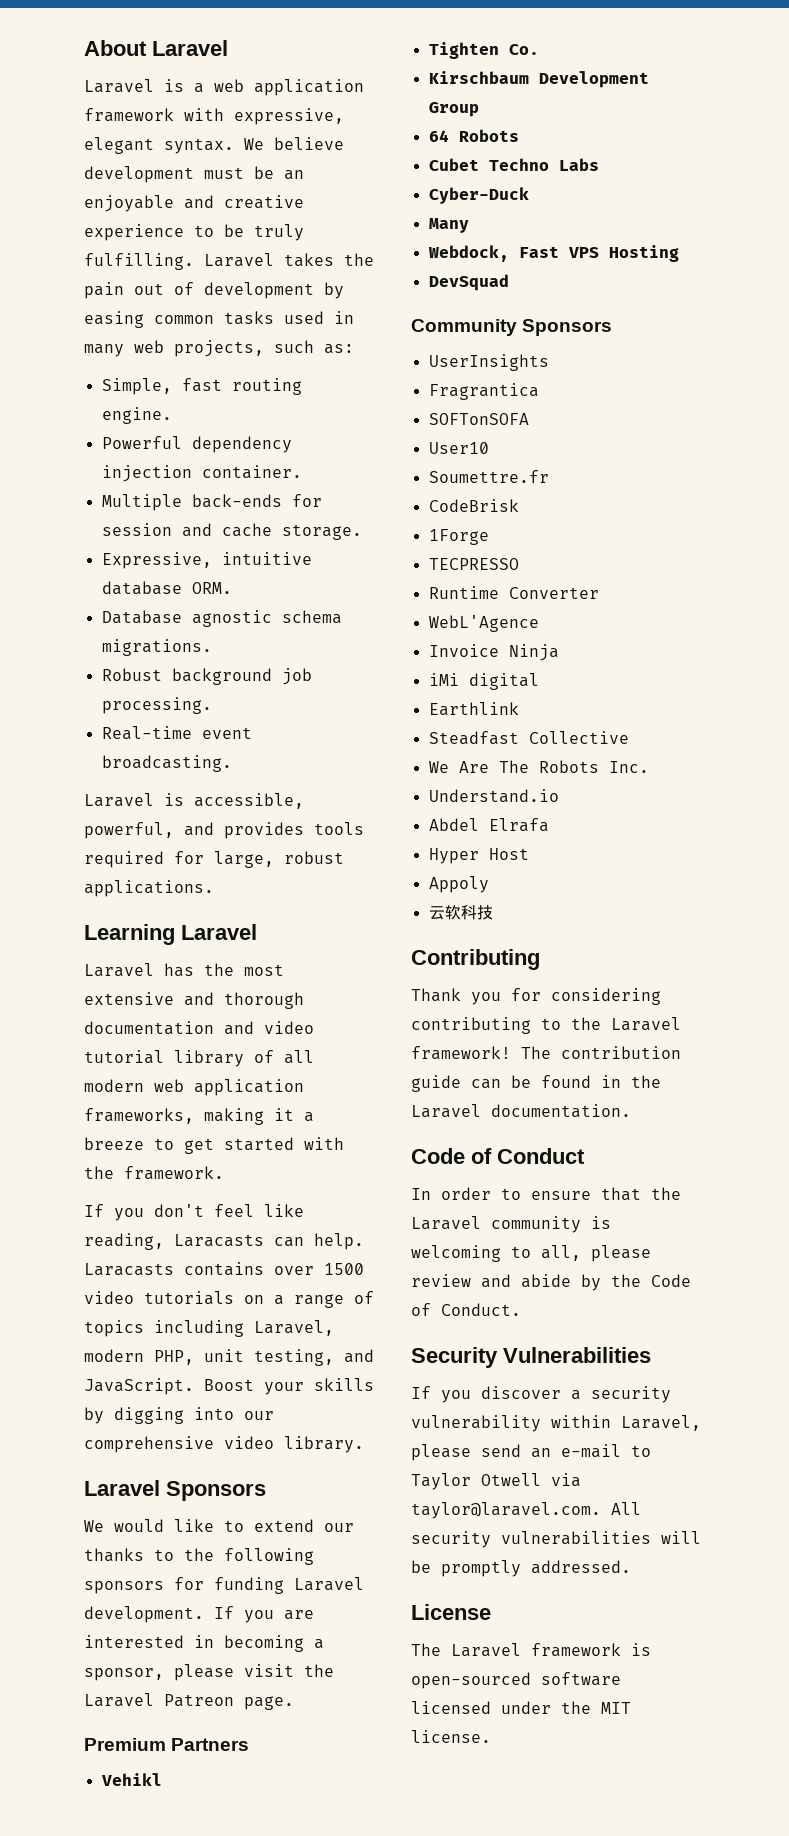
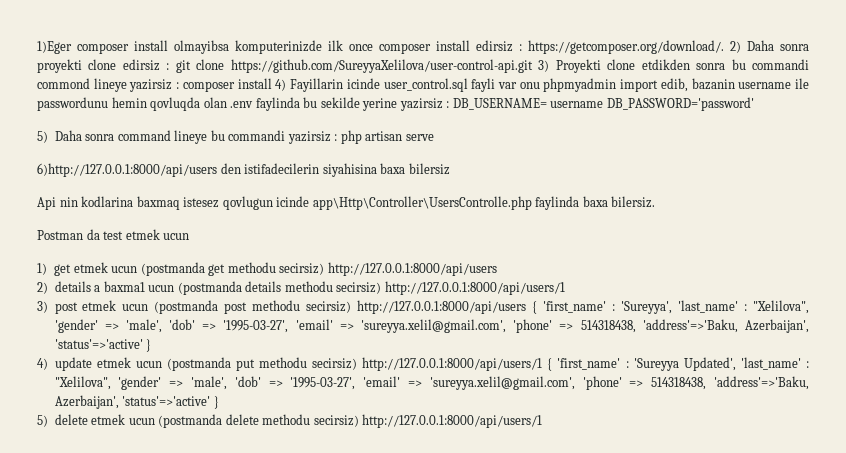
[84,40,228,56] [84,79,364,96] [84,108,344,125] [84,137,344,154] [84,166,304,183] [84,195,304,212] [84,224,304,241] [84,253,374,270] [84,282,344,299] [84,311,354,328] [84,340,354,357] [101,378,302,395] [101,407,172,424] [101,436,292,453] [101,465,302,482] [101,494,322,511] [101,523,362,540] [101,552,312,569] [101,581,232,595] [101,610,342,627] [101,639,212,656] [101,668,312,685] [101,697,212,714] [101,726,252,740] [101,755,232,772] [84,793,304,809] [84,822,364,839] [84,851,344,868] [84,880,214,897] [84,924,257,945] [84,963,284,977] [84,992,304,1009] [84,1021,314,1035] [84,1050,314,1067] [84,1079,304,1096] [84,1108,314,1125] [84,1137,344,1154] [84,1166,224,1180] [84,1204,304,1221] [84,1233,364,1250] [84,1262,364,1276] [84,1291,374,1308] [84,1320,334,1337] [84,1349,374,1366] [84,1378,374,1395] [84,1407,274,1424] [84,1436,364,1453] [84,1480,266,1501] [84,1519,354,1532] [84,1548,314,1565] [84,1577,364,1594] [84,1606,314,1623] [84,1635,324,1652] [84,1664,334,1681] [84,1693,294,1710] [84,1738,250,1751] [100,1773,162,1786] [428,42,539,59] [428,71,649,88] [428,102,479,117] [428,129,519,142] [428,158,599,171] [428,187,529,204] [428,218,469,233] [427,245,679,262] [428,274,509,291] [411,319,613,336] [428,354,549,371] [428,383,539,400] [428,413,529,425] [428,442,489,454] [428,470,549,483] [428,499,519,512] [428,529,489,545] [428,558,519,570] [428,586,599,599] [428,615,539,632] [428,644,559,661] [428,673,539,690] [428,702,519,716] [428,731,629,745] [428,760,649,773] [428,789,559,803] [428,818,549,832] [428,848,529,864] [428,876,489,893] [428,904,493,920] [411,949,540,970] [411,988,661,1005] [411,1017,681,1034] [411,1046,681,1060] [411,1075,661,1092] [411,1104,631,1118] [411,1148,585,1164] [411,1187,681,1201] [411,1216,611,1233] [411,1245,651,1262] [411,1274,691,1291] [411,1303,521,1316] [411,1347,651,1368] [411,1386,671,1403] [411,1415,701,1432] [411,1444,651,1461] [411,1473,581,1490] [411,1502,641,1519] [411,1531,701,1548] [411,1560,631,1577] [411,1604,491,1620] [411,1643,651,1657] [411,1672,621,1689] [411,1701,631,1714] [411,1730,491,1743] About Laravel // Laravel is a web application framework with expressive, elegant syntax. We believe development must be an enjoyable and creative experience to be truly fulfilling. Laravel takes the pain out of development by easing common tasks used in many web projects, such as: // Simple, fast routing engine. // Powerful dependency injection container. // Multiple back-ends for session and cache storage. // Expressive, intuitive database ORM. // Database agnostic schema migrations. // Robust background job processing. // Real-time event broadcasting. // Laravel is accessible, powerful, and provides tools required for large, robust applications. // Learning Laravel // Laravel has the most extensive and thorough documentation and video tutorial library of all modern web application frameworks, making it a breeze to get started with the framework. // If you don't feel like reading, Laracasts can help. Laracasts contains over 1500 video tutorials on a range of topics including Laravel, modern PHP, unit testing, and JavaScript. Boost your skills by digging into our comprehensive video library. // Laravel Sponsors // We would like to extend our thanks to the following sponsors for funding Laravel development. If you are interested in becoming a sponsor, please visit the Laravel Patreon page. // Premium Partners // Vehikl // Tighten Co. // Kirschbaum Development Group // 64 Robots // Cubet Techno Labs // Cyber-Duck // Many // Webdock, Fast VPS Hosting // DevSquad // Community Sponsors // UserInsights // Fragrantica // SOFTonSOFA // User10 // Soumettre.fr // CodeBrisk // 1Forge // TECPRESSO // Runtime Converter // WebL'Agence // Invoice Ninja // iMi digital // Earthlink // Steadfast Collective // We Are The Robots Inc. // Understand.io // Abdel Elrafa // Hyper Host // Appoly // 云软科技 // Contributing // Thank you for considering contributing to the Laravel framework! The contribution guide can be found in the Laravel documentation. // Code of Conduct // In order to ensure that the Laravel community is welcoming to all, please review and abide by the Code of Conduct. // Security Vulnerabilities // If you discover a security vulnerability within Laravel, please send an e-mail to Taylor Otwell via taylor@laravel.com. All security vulnerabilities will be promptly addressed. // License // The Laravel framework is open-sourced software licensed under the MIT license. -> [37,40,809,54] [37,59,809,73] [37,78,809,92] [37,97,754,111] [37,130,434,144] [37,163,450,177] [37,196,656,210] [37,229,190,240] [37,262,497,276] [37,281,565,295] [37,300,809,314] [54,319,810,333] [54,339,152,352] [37,357,810,371] [54,376,809,390] [54,395,219,409] [37,414,543,428] 1)Eger composer install olmayibsa komputerinizde ilk once composer install edirsiz : https://getcomposer.org/download/. 2) Daha sonra proyekti clone edirsiz : git clone https://github.com/SureyyaXelilova/user-control-api.git 3) Proyekti clone etdikden sonra bu commandi commond lineye yazirsiz : composer install 4) Fayillarin icinde user_control.sql fayli var onu phpmyadmin import edib, bazanin username ile passwordunu hemin qovluqda olan .env faylinda bu sekilde yerine yazirsiz : DB_USERNAME= username DB_PASSWORD='password' // 5) Daha sonra command lineye bu commandi yazirsiz : php artisan serve // 6)http://127.0.0.1:8000/api/users den istifadecilerin siyahisina baxa bilersiz // Api nin kodlarina baxmaq istesez qovlugun icinde app\Http\Controller\UsersControlle.php faylinda baxa bilersiz. // Postman da test etmek ucun // 1) get etmek ucun (postmanda get methodu secirsiz) http://127.0.0.1:8000/api/users // 2) details a baxma1 ucun (postmanda details methodu secirsiz) http://127.0.0.1:8000/api/users/1 // 3) post etmek ucun (postmanda post methodu secirsiz) http://127.0.0.1:8000/api/users { 'first_name' : 'Sureyya', 'last_name' : "Xelilova", 'gender' => 'male', 'dob' => '1995-03-27', 'email' => 'sureyya.xelil@gmail.com', 'phone' => 514318438, 'address'=>'Baku, Azerbaijan', 'status'=>'active' } // 4) update etmek ucun (postmanda put methodu secirsiz) http://127.0.0.1:8000/api/users/1 { 'first_name' : 'Sureyya Updated', 'last_name' : "Xelilova", 'gender' => 'male', 'dob' => '1995-03-27', 'email' => 'sureyya.xelil@gmail.com', 'phone' => 514318438, 'address'=>'Baku, Azerbaijan', 'status'=>'active' } // 5) delete etmek ucun (postmanda delete methodu secirsiz) http://127.0.0.1:8000/api/users/1

